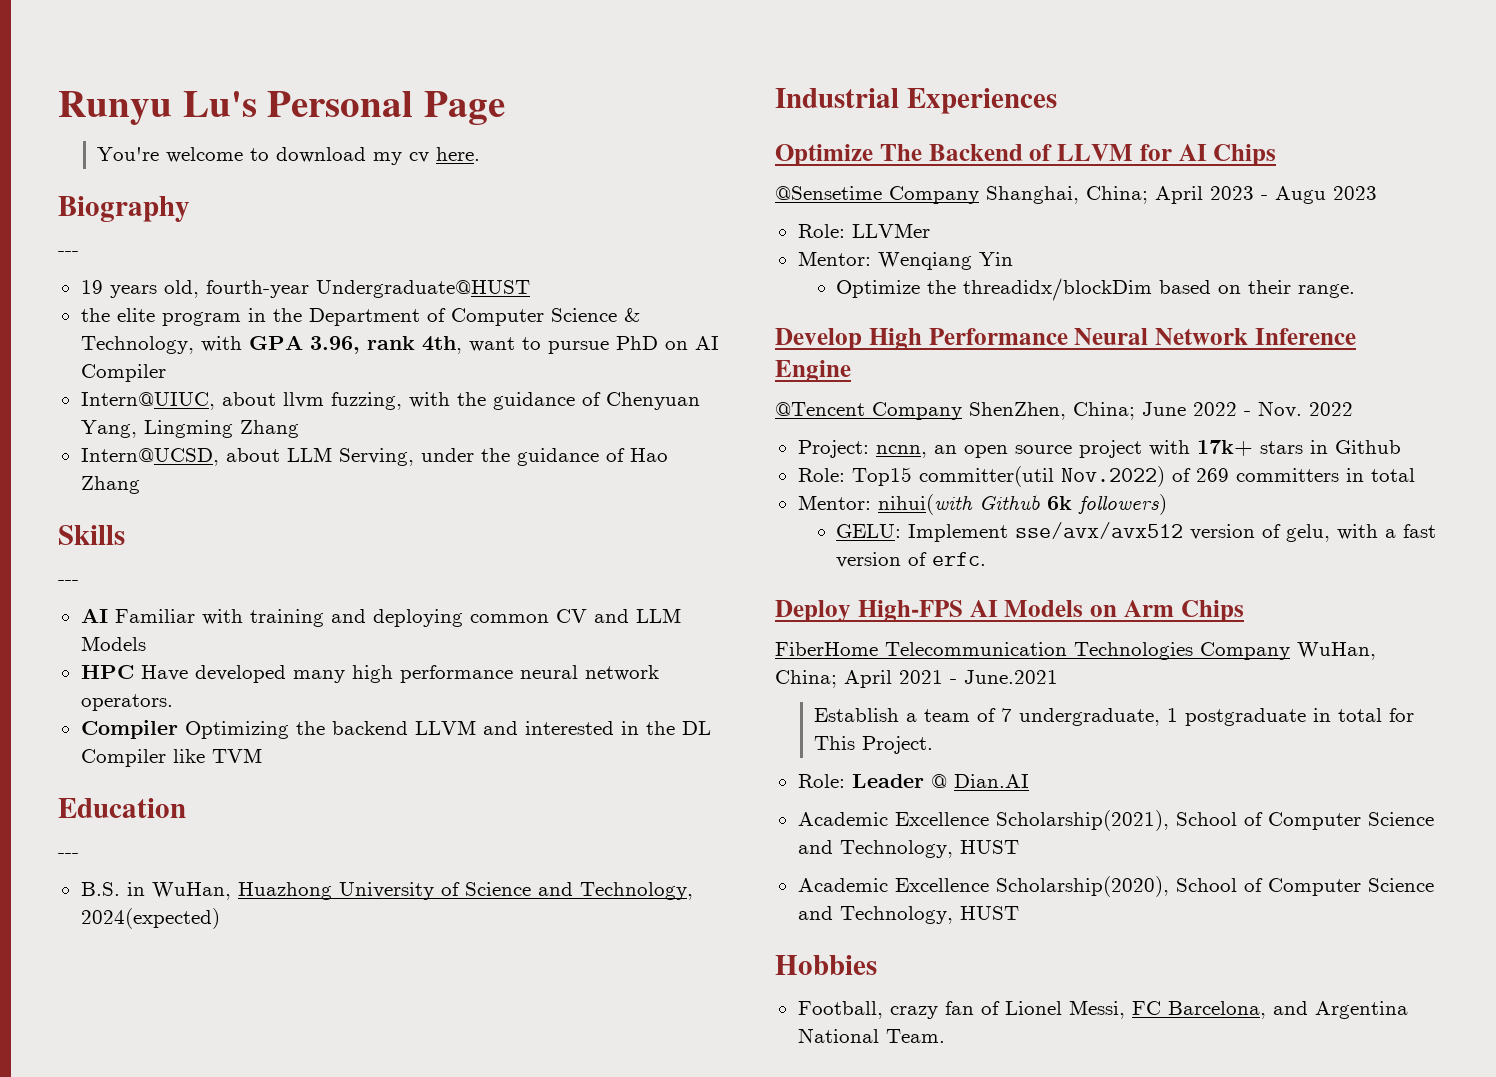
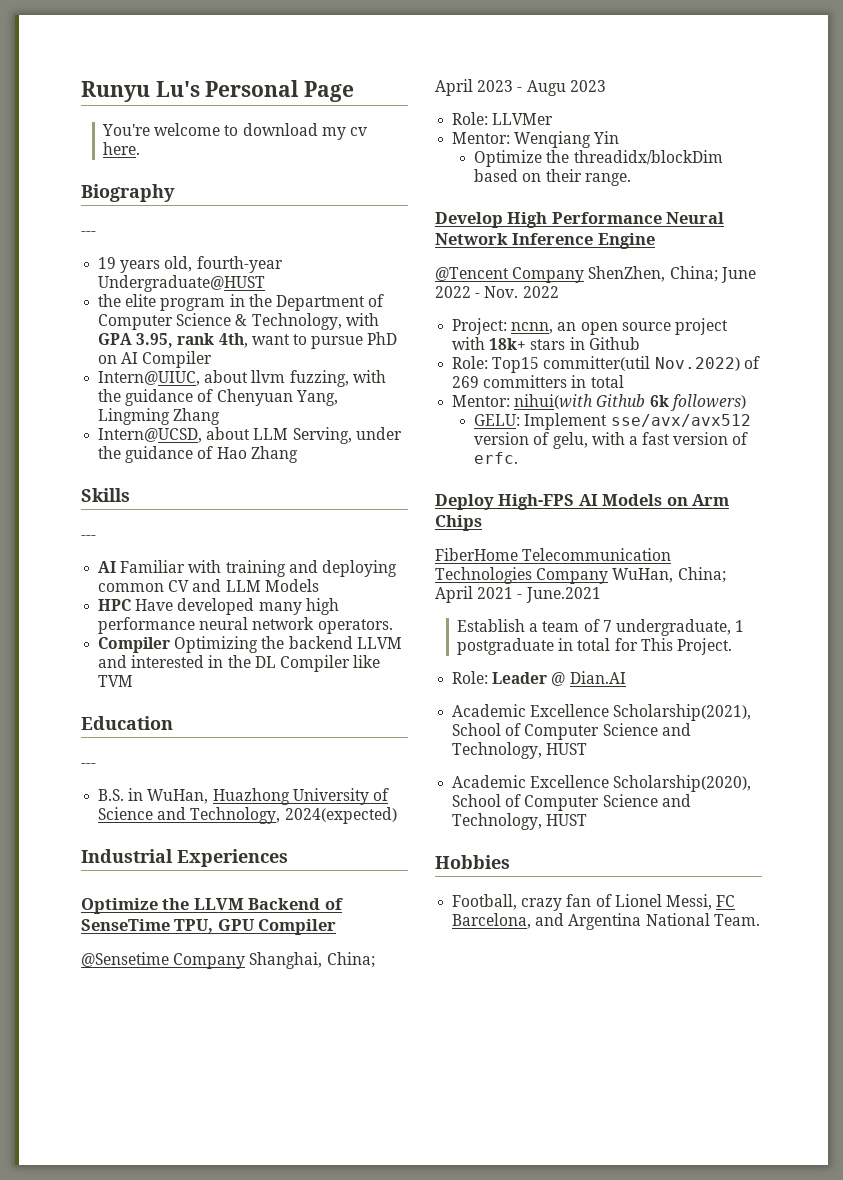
[309,336,360,354] 3.96, -> [136,333,174,348] 3.95,
[879,144,1277,166] The Backend of LLVM for AI Chips -> [162,898,343,910] [81,919,337,935] the LLVM Backend of SenseTime TPU, GPU Compiler
[1196,440,1253,456] 17k+ -> [489,338,527,350] 18k+

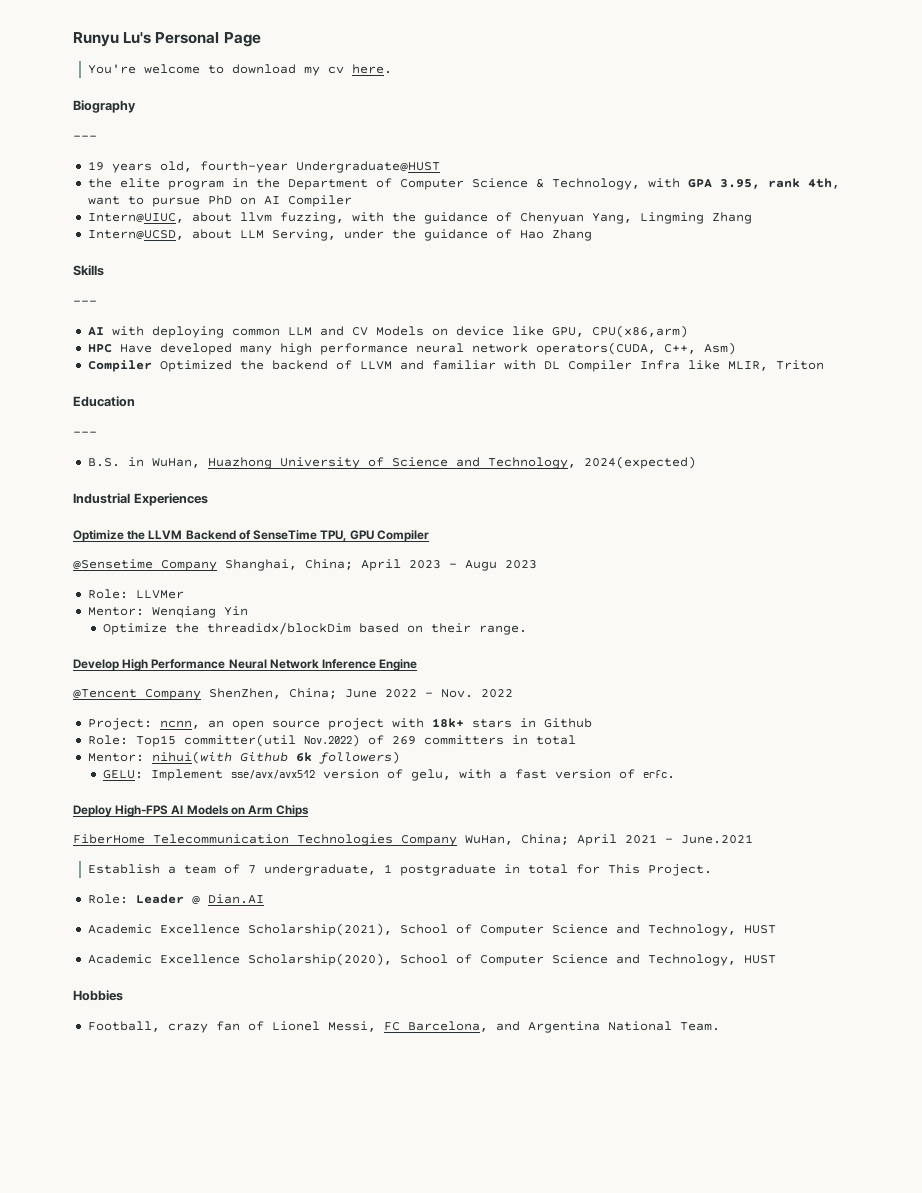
[120,560,397,577] [98,579,319,592] Familiar with training and deploying common CV and LLM Models -> [111,325,688,338] with deploying common LLM and CV Models on device like GPU, CPU(x86,arm)
[317,619,393,634] [98,636,259,653] operators. // Compiler Optimizing -> [535,342,736,355] [87,360,232,372] operators(CUDA, C++, Asm) // Compiler Optimized
(353, 642) none -> [335,360,352,370] of
[131,655,381,672] [98,675,134,687] interested in the DL Compiler like TVM -> [431,360,824,372] familiar with DL Compiler Infra like MLIR, Triton

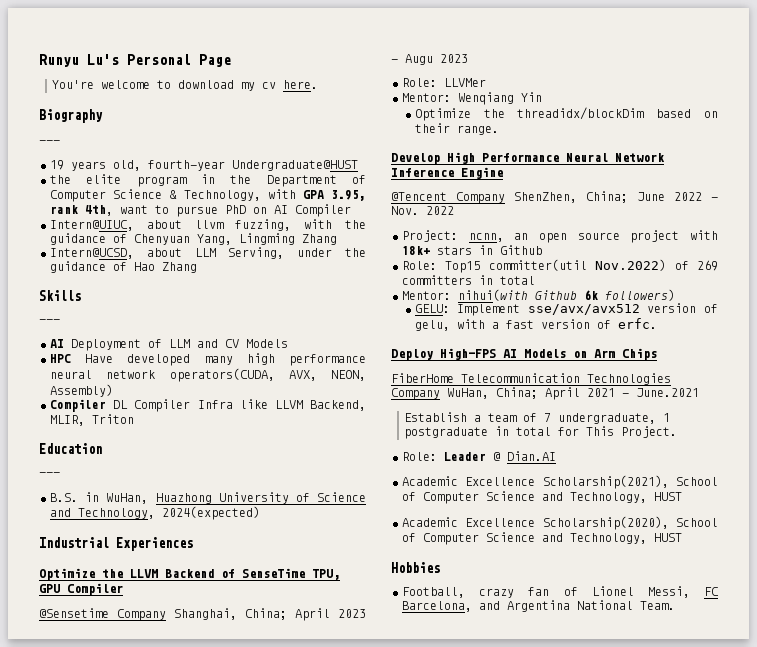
[111,326,280,338] with deploying common -> [71,339,162,351] Deployment of
[431,325,688,338] on device like GPU, CPU(x86,arm) -> (288, 343) none
[663,342,736,355] [87,360,536,372] C++, Asm) // Compiler Optimized the backend of LLVM and familiar with -> [288,370,366,381] [50,384,113,397] [50,399,106,412] AVX, NEON, Assembly) // Compiler
(720, 365) none -> [274,400,366,411] LLVM Backend,

